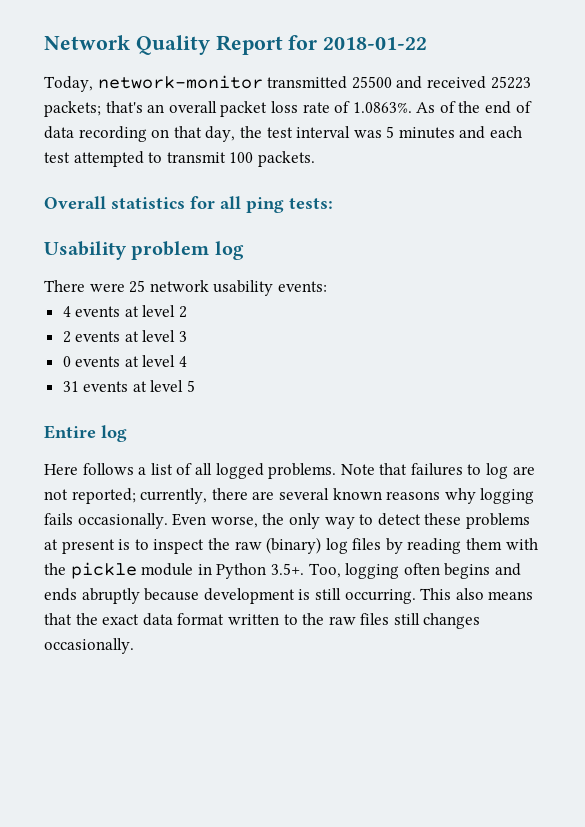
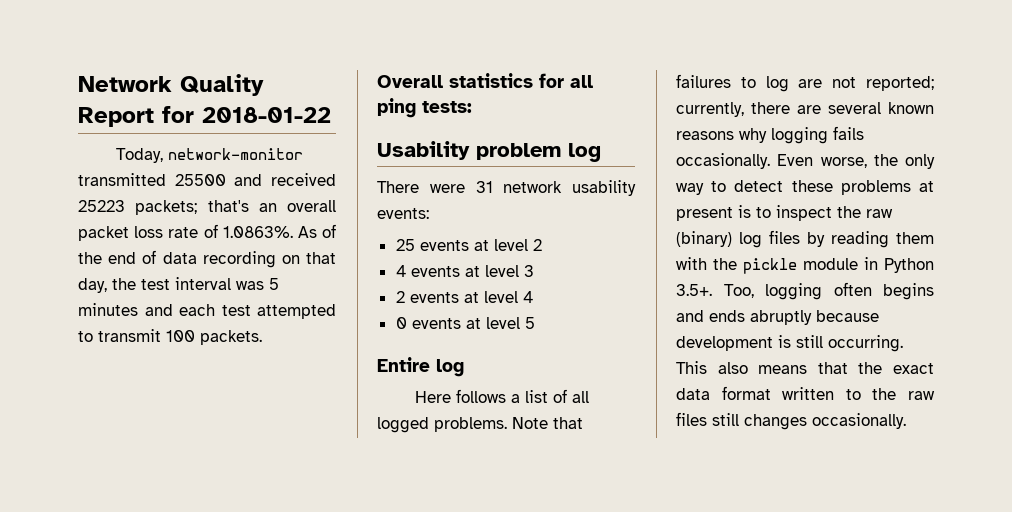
[129,280,146,293] 25 -> [475,181,493,193] 31
(327, 286) none -> [395,239,542,251] // 25 events at level 2
[179,306,188,318] 2 -> [523,265,534,277] 3
[179,331,188,342] 3 -> [522,291,533,303] 4
[179,356,188,367] [62,380,184,392] 4 // 31 events at level -> (520, 323) none

